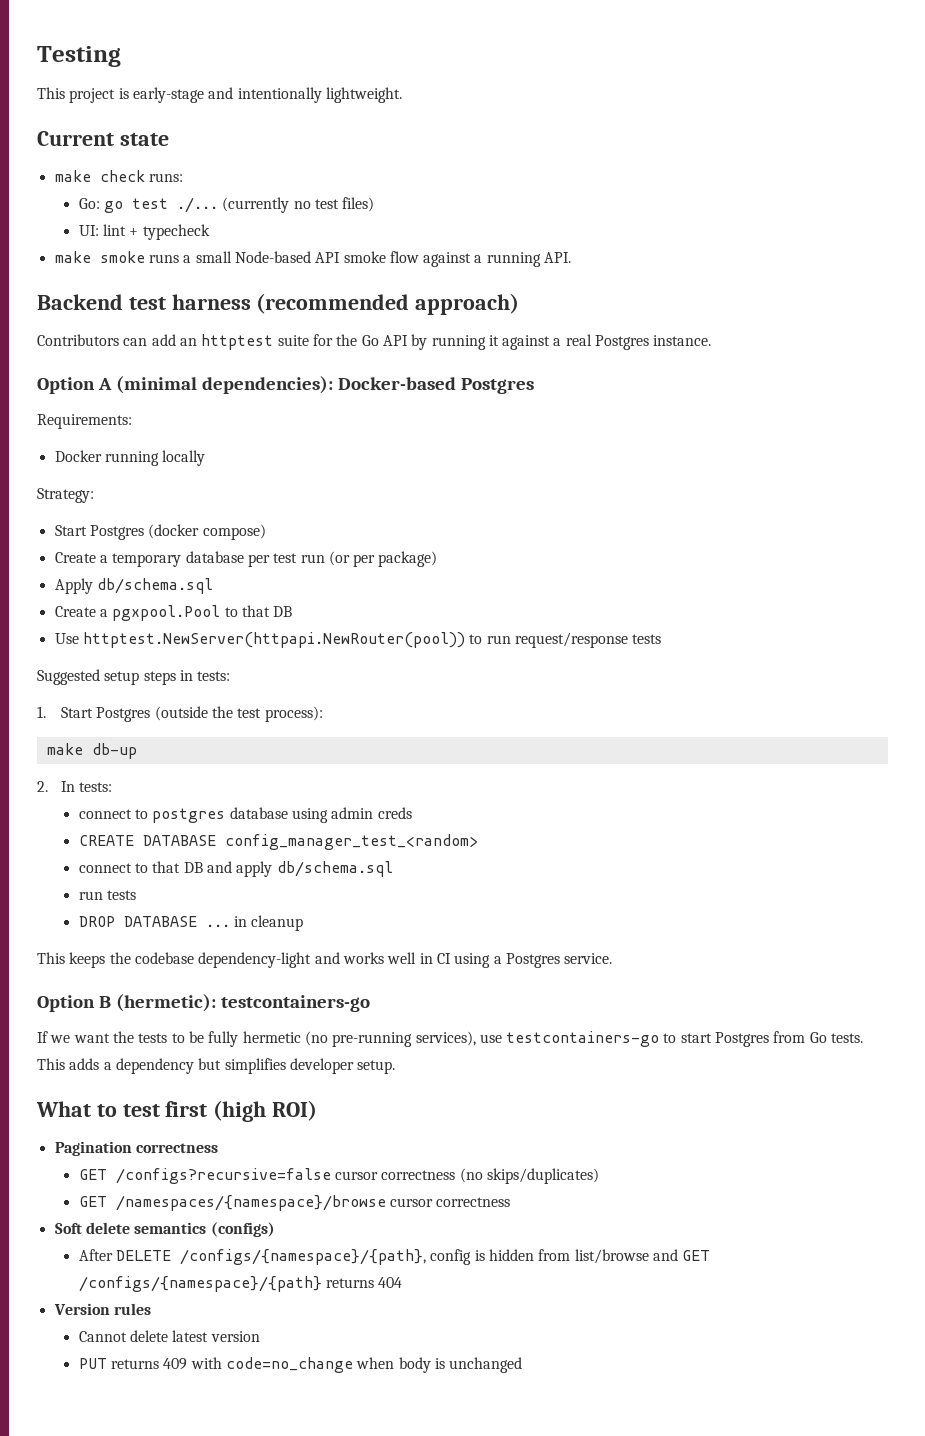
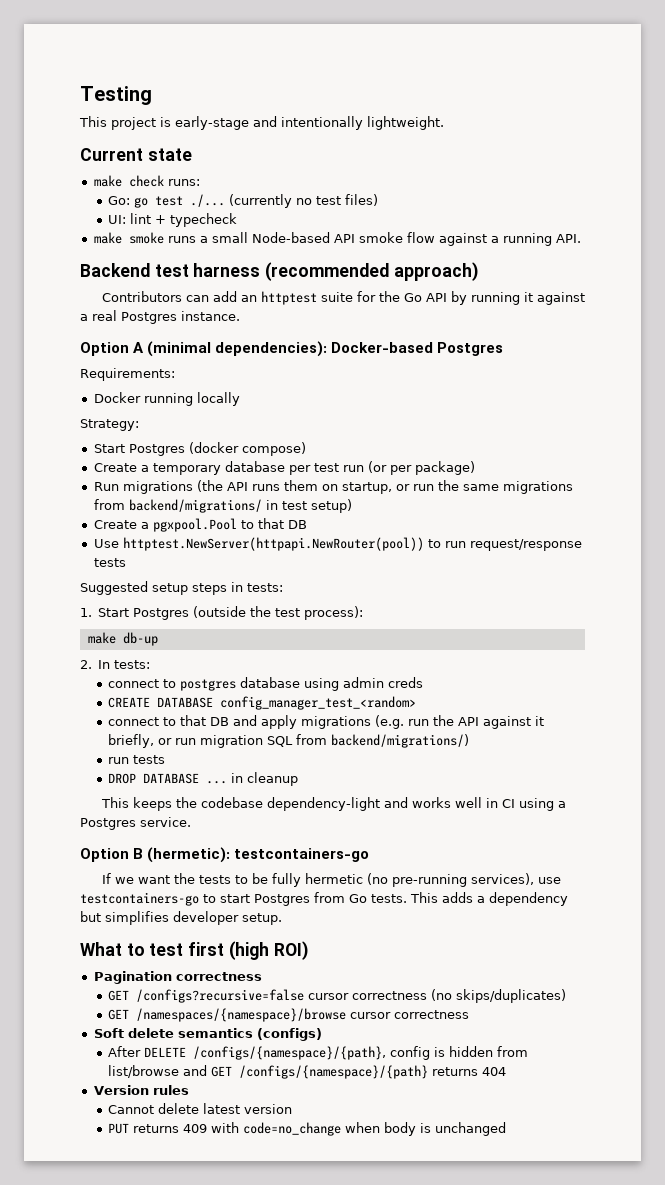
[54,578,213,594] Apply db/schema.sql -> [93,480,573,494] [93,499,352,513] Run migrations (the API runs them on startup, or run the same migrations from backend/migrations/ in test setup)
[276,861,393,877] db/schema.sql -> [301,715,545,729] [108,734,470,748] migrations (e.g. run the API against it briefly, or run migration SQL from backend/migrations/)

